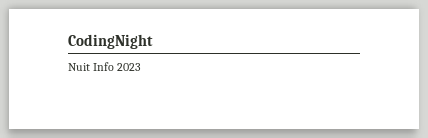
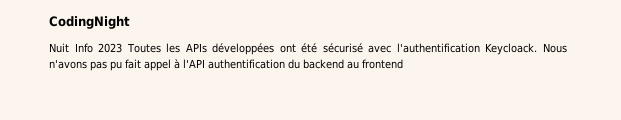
(142, 67) none -> [126,43,567,55] [49,59,403,71] Toutes les APIs développées ont été sécurisé avec l'authentification Keycloack. Nous n'avons pas pu fait appel à l'API authentification du backend au frontend

